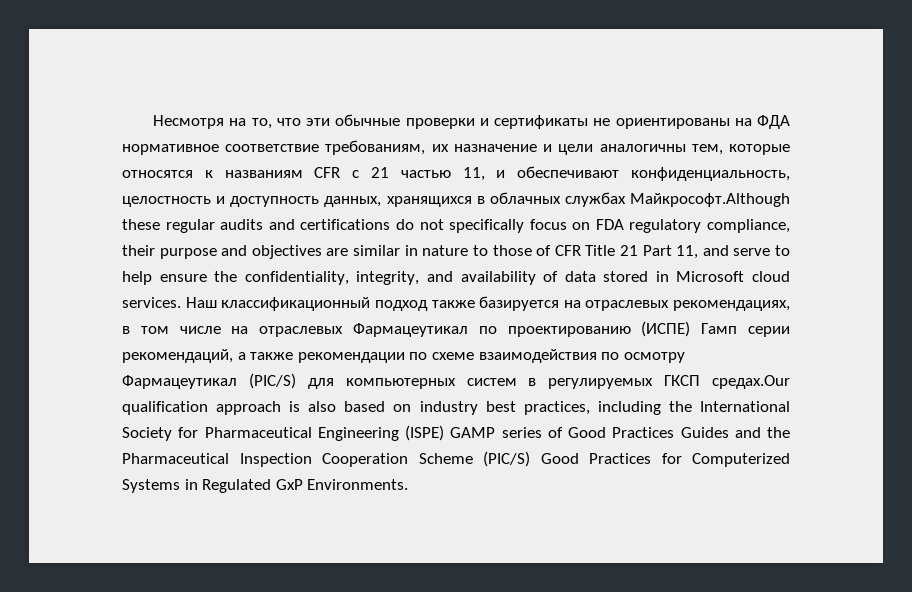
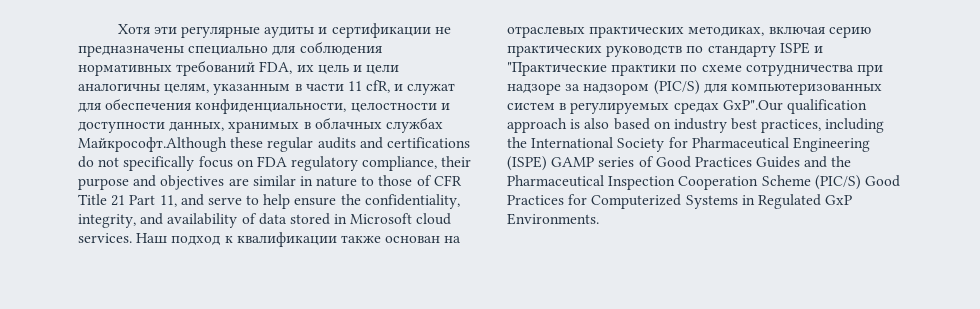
[153,114,790,129] [122,140,790,155] [122,166,790,181] [122,196,472,207] Несмотря на то, что эти обычные проверки и сертификаты не ориентированы на ФДА нормативное соответствие требованиям, их назначение и цели аналогичны тем, которые относятся к названиям CFR с 21 частью 11, и обеспечивают конфиденциальность, целостность и доступность данных, хранящихся -> [117,23,451,38] [78,41,382,57] [78,60,400,76] [78,80,456,95] [78,98,450,114] [78,121,300,133] Хотя эти регулярные аудиты и сертификации не предназначены специально для соблюдения нормативных требований FDA, их цель и цели аналогичны целям, указанным в части 11 cfR, и служат для обеспечения конфиденциальности, целостности и доступности данных, хранимых
[221,296,790,311] [122,321,790,337] [122,349,685,363] [122,375,237,389] классификационный подход также базируется на отраслевых рекомендациях, в том числе на отраслевых Фармацеутикал по проектированию (ИСПЕ) Гамп серии рекомендаций, а также рекомендации по схеме взаимодействия по осмотру Фармацеутикал -> [171,232,462,247] [507,26,871,38] [507,42,823,57] [507,62,883,76] [507,83,650,95] подход к квалификации также основан на отраслевых практических методиках, включая серию практических руководств по стандарту ISPE и "Практические практики по схеме сотрудничества при надзоре за надзором
[345,378,456,389] компьютерных -> [730,83,882,95] компьютеризованных
[664,375,790,389] ГКСП средах.Our -> [673,100,783,114] средах GxP".Our

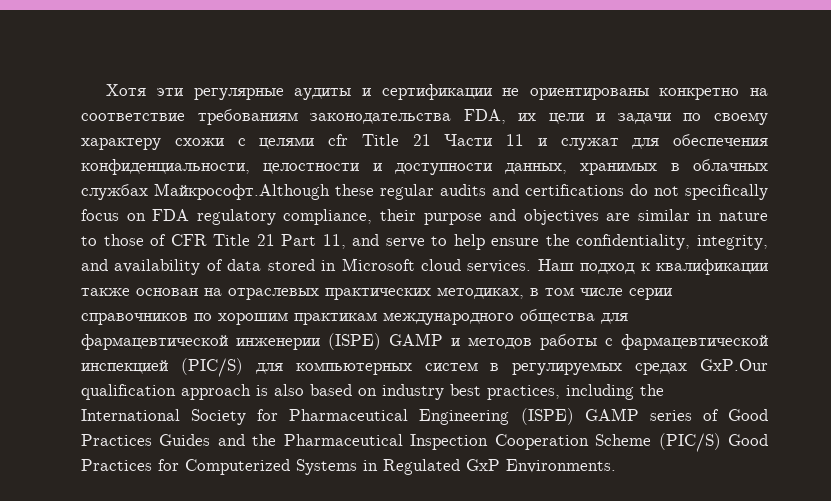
[78,41,382,57] [78,60,400,76] [78,80,391,95] предназначены специально для соблюдения нормативных требований FDA, их цель и цели аналогичны целям, указанным в части 11 cfR, -> [529,88,768,100] [81,109,768,125] [81,134,524,150] ориентированы конкретно на соответствие требованиям законодательства FDA, их цели и задачи по своему характеру схожи с целями cfr Title 21 Части 11
[768,26,871,38] [507,42,823,57] [507,62,883,76] [507,83,650,95] включая серию практических руководств по стандарту ISPE и "Практические практики по схеме сотрудничества при надзоре за надзором -> [530,287,672,300] [81,309,628,325] [81,333,768,350] [81,360,168,374] в том числе серии справочников по хорошим практикам международного общества для фармацевтической инженерии (ISPE) GAMP и методов работы с фармацевтической инспекцией
[730,83,882,95] компьютеризованных -> [295,362,412,375] компьютерных
[722,100,783,111] GxP".Our -> [700,359,768,371] GxP.Our

